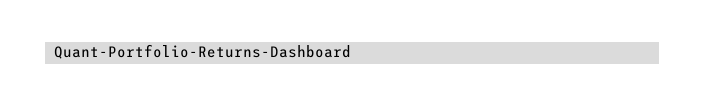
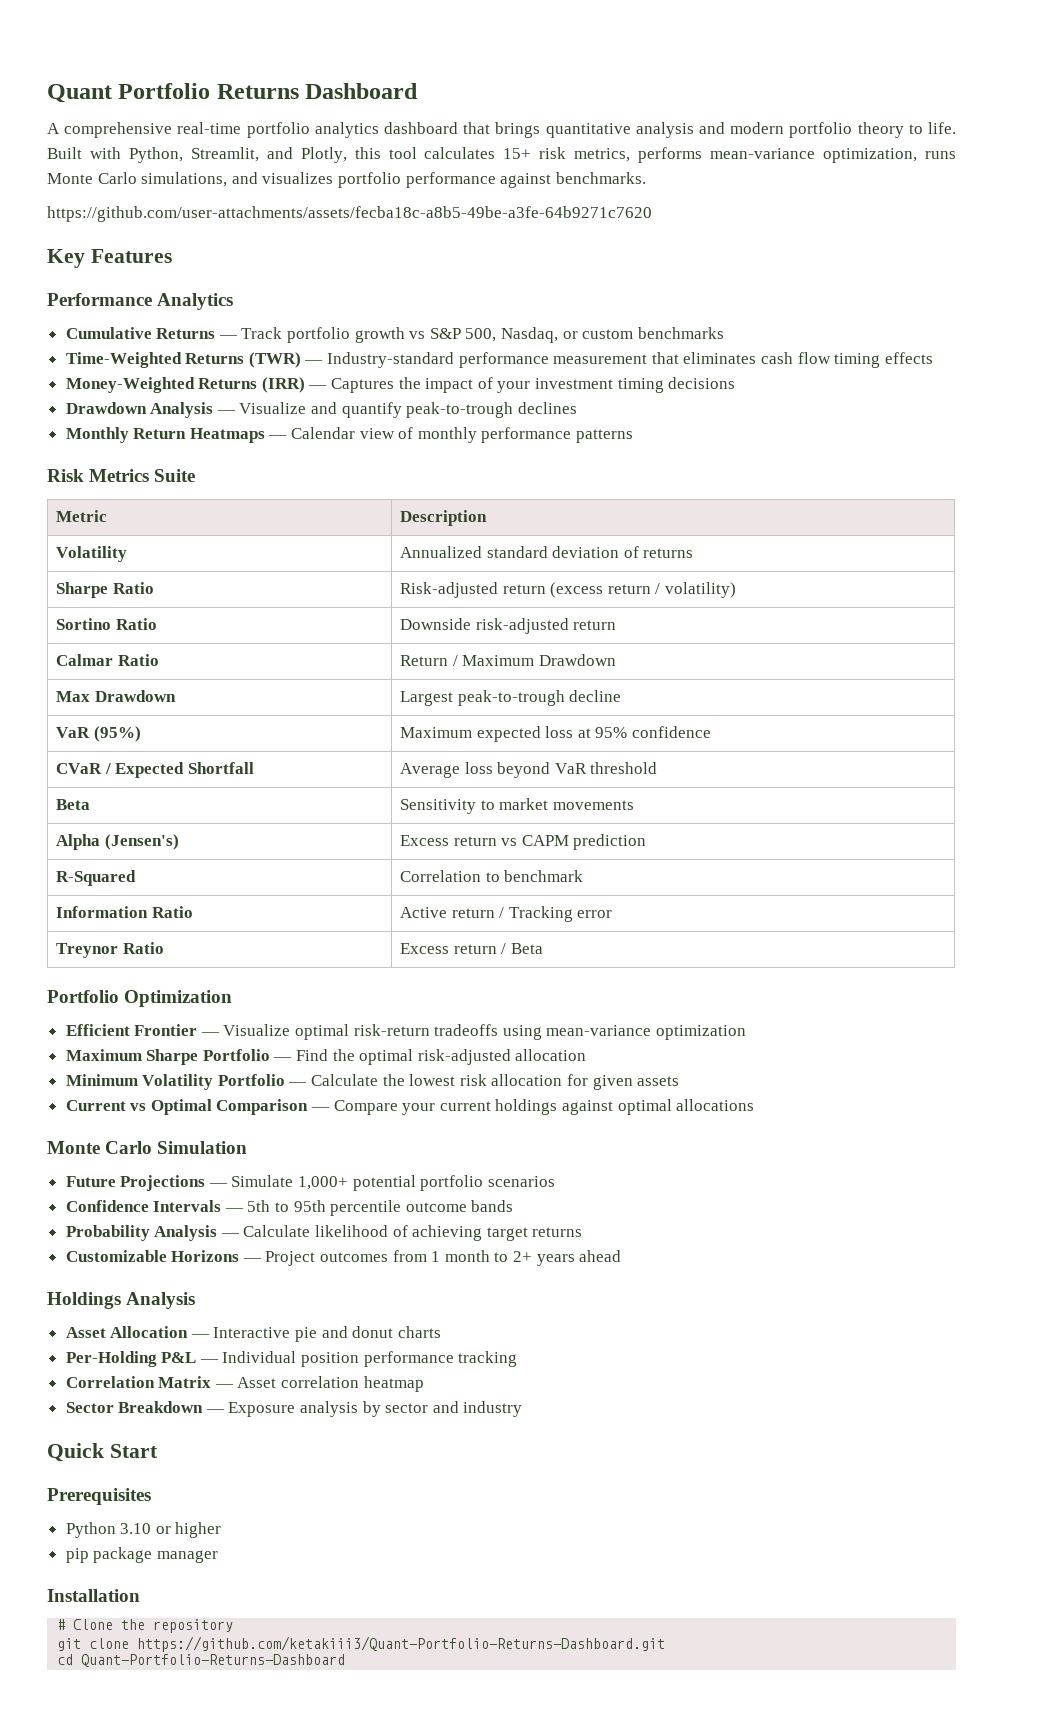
(54, 51) none -> [47,83,419,103] [47,122,957,138] [47,147,956,163] [47,172,646,188] [47,206,652,222] [47,249,172,268] [47,293,234,310] [65,327,724,343] [65,352,933,368] [65,377,736,393] [65,402,577,418] [65,427,634,443] [47,469,196,482] [55,510,107,522] [399,510,487,526] [55,546,127,562] [399,546,694,558] [55,582,154,598] [399,582,736,598] [55,618,157,630] [399,618,617,634] [55,654,159,666] [399,654,616,666] [55,690,176,702] [399,690,622,706] [55,726,141,742] [399,726,711,742] [55,762,254,778] [399,762,658,778] [55,799,90,810] [399,798,634,814] [55,834,179,850] [399,834,647,850] [55,870,136,886] [399,870,584,882] [55,906,193,918] [399,906,613,922] [55,942,164,958] [399,943,543,954] [47,990,233,1007] [65,1024,747,1040] [65,1049,587,1065] [65,1074,680,1090] [65,1099,755,1115] [47,1141,248,1154] [65,1175,555,1191] [65,1200,514,1216] [65,1225,583,1241] [65,1250,622,1266] [47,1292,196,1309] [65,1326,441,1342] [65,1351,518,1367] [65,1376,424,1392] [65,1401,523,1417] [47,1443,158,1462] [47,1488,151,1505] [65,1522,222,1538] [65,1547,218,1563] [47,1589,140,1602] [57,1619,234,1633] [57,1636,666,1652] [57,1654,74,1665] Quant Portfolio Returns Dashboard // A comprehensive real-time portfolio analytics dashboard that brings quantitative analysis and modern portfolio theory to life. Built with Python, Streamlit, and Plotly, this tool calculates 15+ risk metrics, performs mean-variance optimization, runs Monte Carlo simulations, and visualizes portfolio performance against benchmarks. // https://github.com/user-attachments/assets/fecba18c-a8b5-49be-a3fe-64b9271c7620 // Key Features // Performance Analytics // Cumulative Returns — Track portfolio growth vs S&P 500, Nasdaq, or custom benchmarks // Time-Weighted Returns (TWR) — Industry-standard performance measurement that eliminates cash flow timing effects // Money-Weighted Returns (IRR) — Captures the impact of your investment timing decisions // Drawdown Analysis — Visualize and quantify peak-to-trough declines // Monthly Return Heatmaps — Calendar view of monthly performance patterns // Risk Metrics Suite // Metric | Description // Volatility | Annualized standard deviation of returns // Sharpe Ratio | Risk-adjusted return (excess return / volatility) // Sortino Ratio | Downside risk-adjusted return // Calmar Ratio | Return / Maximum Drawdown // Max Drawdown | Largest peak-to-trough decline // VaR (95%) | Maximum expected loss at 95% confidence // CVaR / Expected Shortfall | Average loss beyond VaR threshold // Beta | Sensitivity to market movements // Alpha (Jensen's) | Excess return vs CAPM prediction // R-Squared | Correlation to benchmark // Information Ratio | Active return / Tracking error // Treynor Ratio | Excess return / Beta // Portfolio Optimization // Efficient Frontier — Visualize optimal risk-return tradeoffs using mean-variance optimization // Maximum Sharpe Portfolio — Find the optimal risk-adjusted allocation // Minimum Volatility Portfolio — Calculate the lowest risk allocation for given assets // Current vs Optimal Comparison — Compare your current holdings against optimal allocations // Monte Carlo Simulation // Future Projections — Simulate 1,000+ potential portfolio scenarios // Confidence Intervals — 5th to 95th percentile outcome bands // Probability Analysis — Calculate likelihood of achieving target returns // Customizable Horizons — Project outcomes from 1 month to 2+ years ahead // Holdings Analysis // Asset Allocation — Interactive pie and donut charts // Per-Holding P&L — Individual position performance tracking // Correlation Matrix — Asset correlation heatmap // Sector Breakdown — Exposure analysis by sector and industry // Quick Start // Prerequisites // Python 3.10 or higher // pip package manager // Installation // # Clone the repository // git clone https://github.com/ketakiii3/Quant-Portfolio-Returns-Dashboard.git // cd

